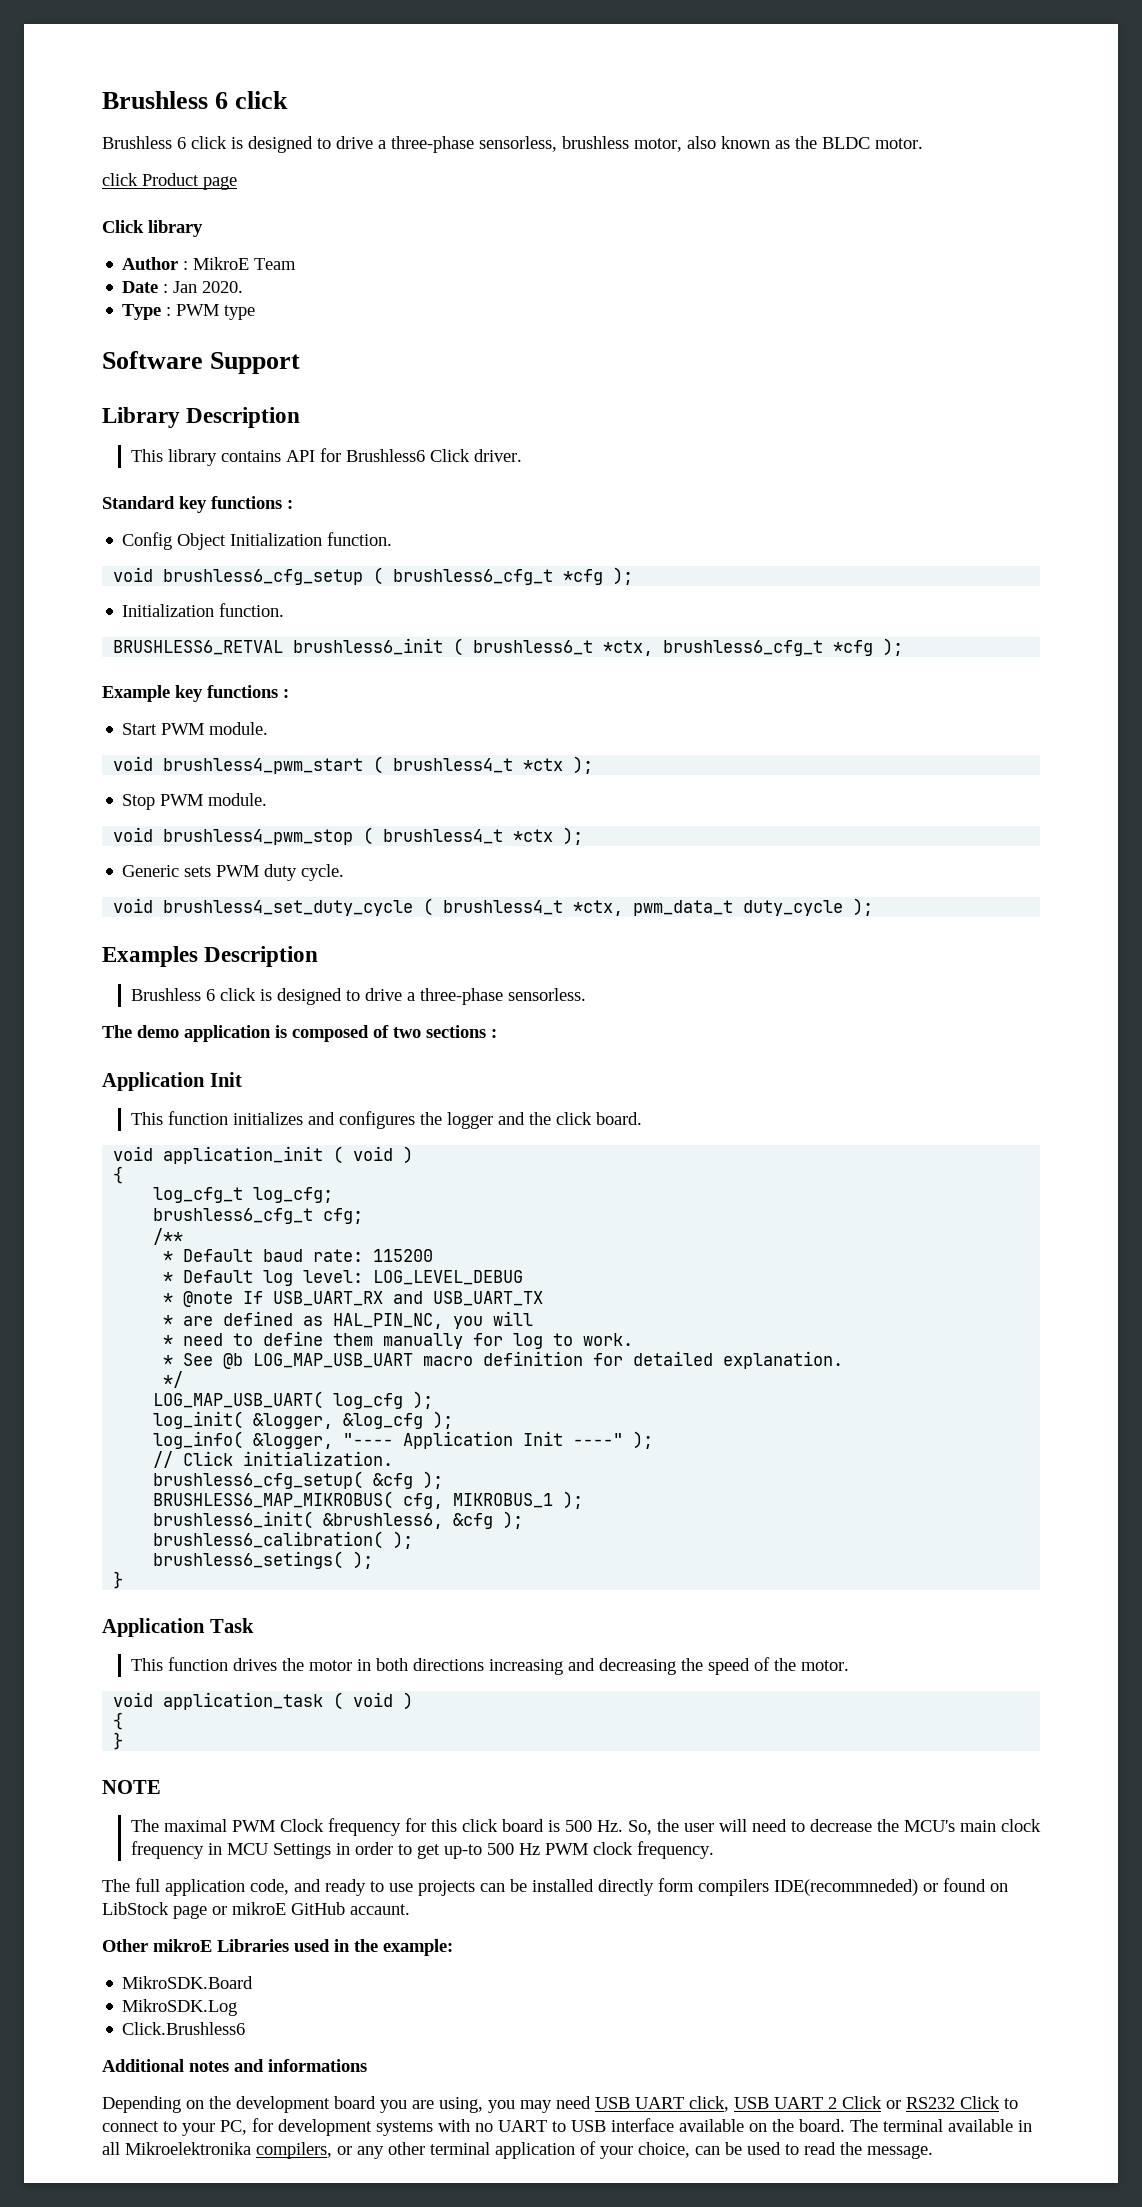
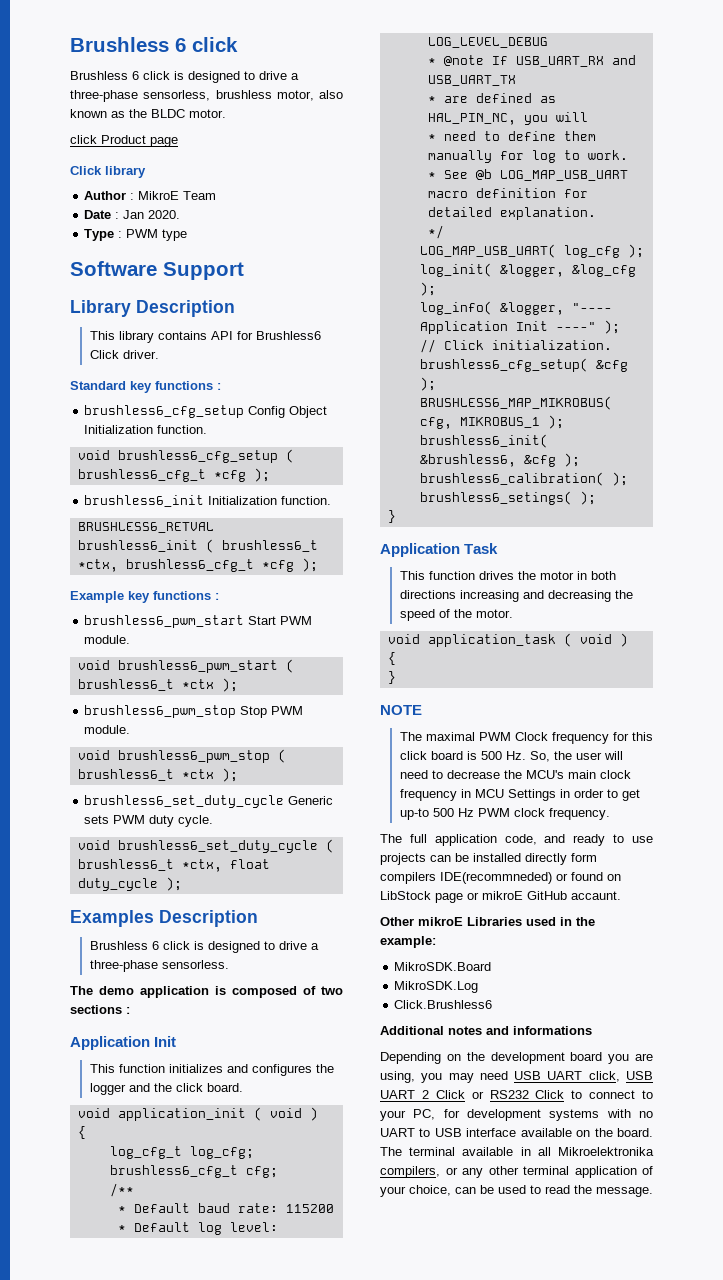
(293, 504) none -> [84,405,245,418] brushless6_cfg_setup
(634, 576) none -> [84,495,205,507] brushless6_init
(289, 693) none -> [84,615,245,628] brushless6_pwm_start
[163,756,594,774] brushless4_pwm_start ( brushless4_t *ctx ); // -> [117,659,294,673] [77,678,238,692] [84,705,237,718] brushless6_pwm_start ( brushless6_t *ctx ); // brushless6_pwm_stop
[163,827,584,845] brushless4_pwm_stop ( brushless4_t *ctx ); // -> [117,749,286,763] [77,768,238,782] [84,795,285,808] brushless6_pwm_stop ( brushless6_t *ctx ); // brushless6_set_duty_cycle
[163,898,734,916] brushless4_set_duty_cycle ( brushless4_t *ctx, pwm_data_t -> [117,839,334,853] [77,859,270,872] brushless6_set_duty_cycle ( brushless6_t *ctx, float

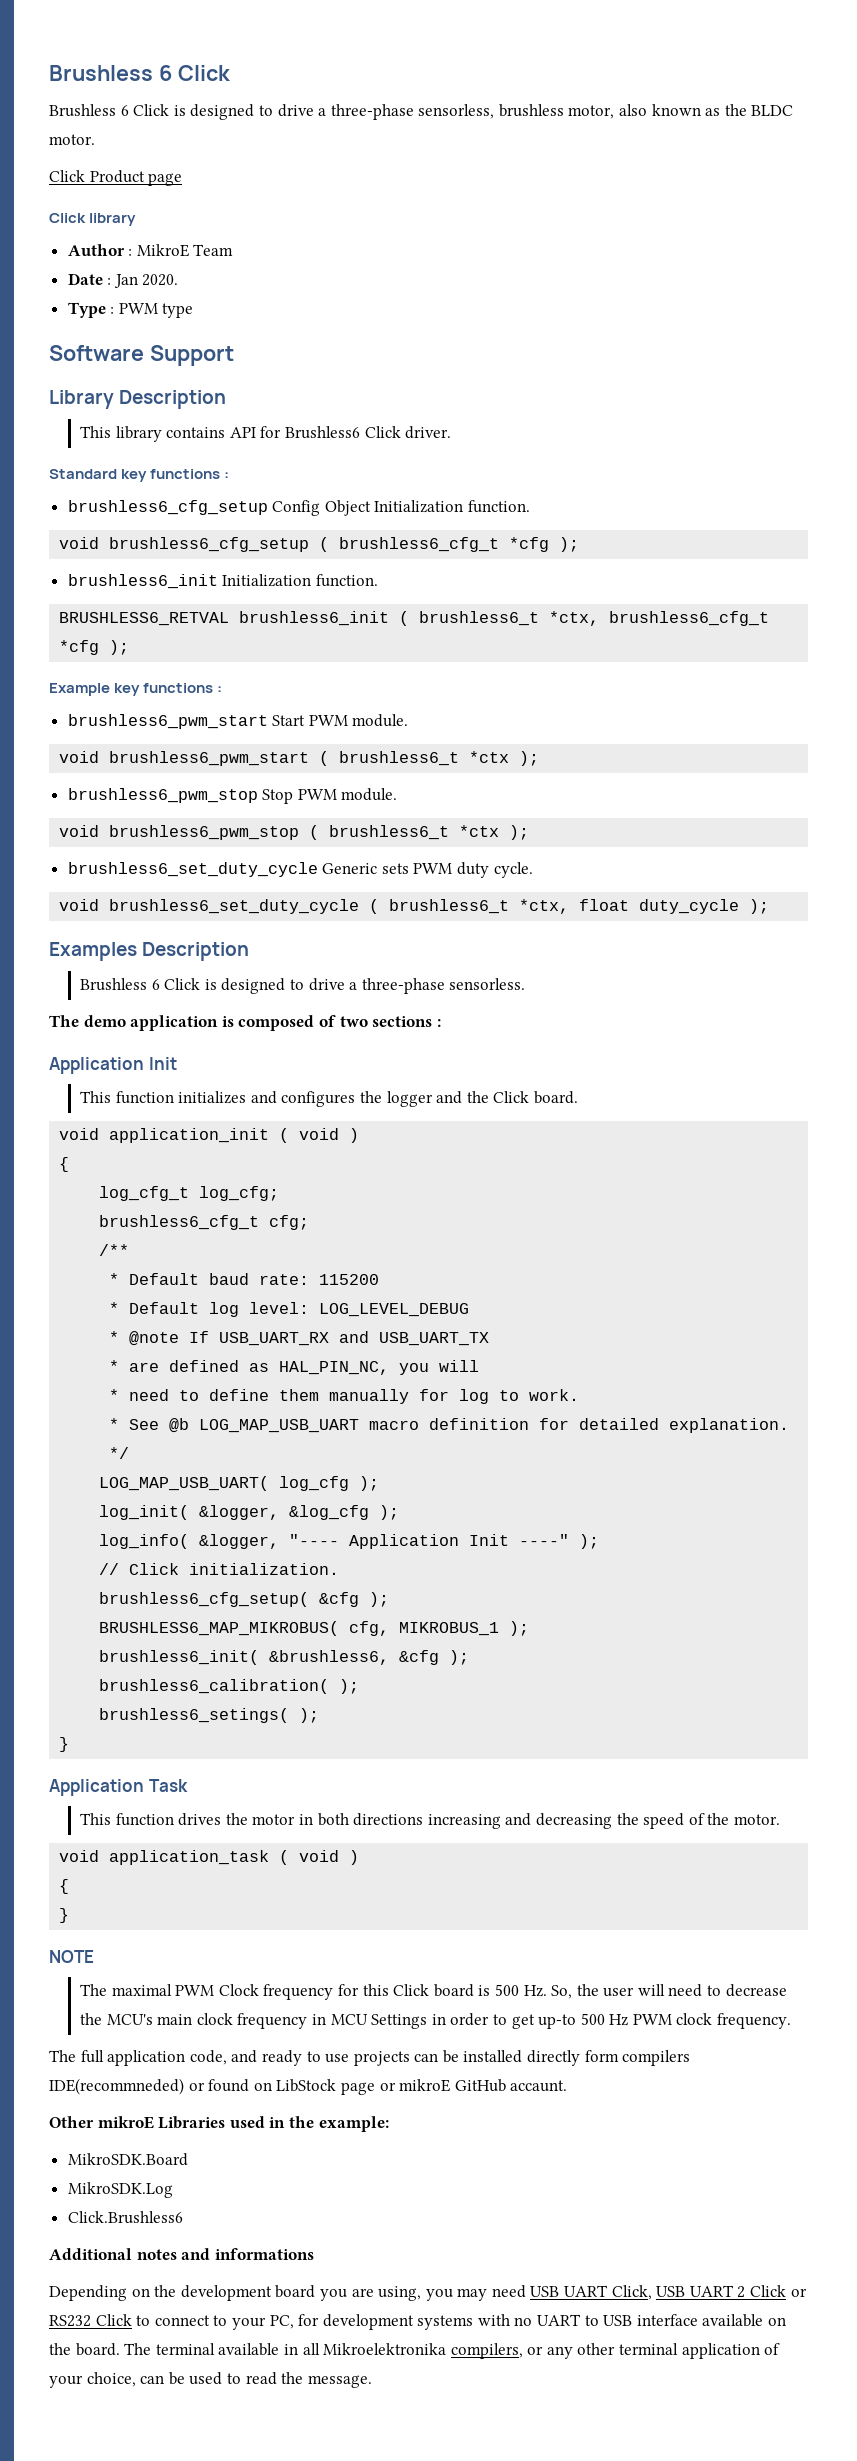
[70,37,238,52] [70,71,170,80] Brushless 6 click // Brushless 6 click -> [49,65,230,81] [49,104,170,117] Brushless 6 Click // Brushless 6 Click
[70,135,97,144] click -> [49,170,85,182] Click
[162,941,190,950] click -> [164,978,201,990] Click
[175,1083,203,1092] click -> [493,1091,530,1103] Click
[399,751,427,760] click -> [393,1984,430,1996] Click
[588,1071,620,1082] click, -> [611,2285,652,2300] Click,

